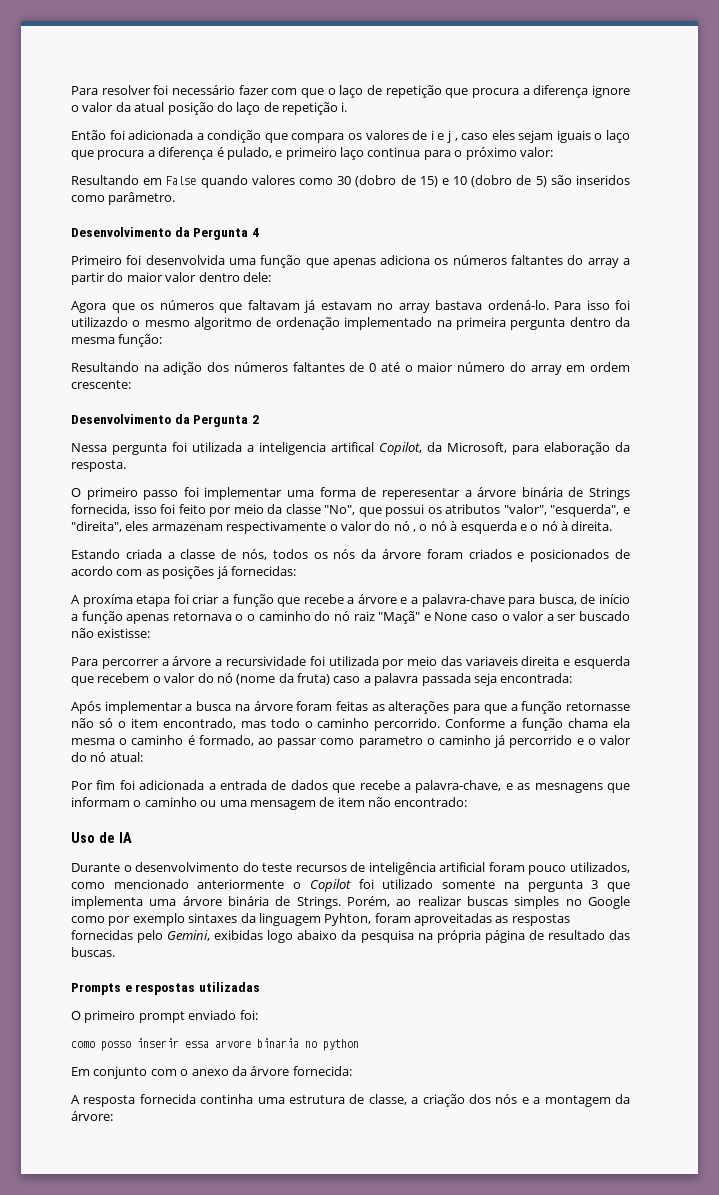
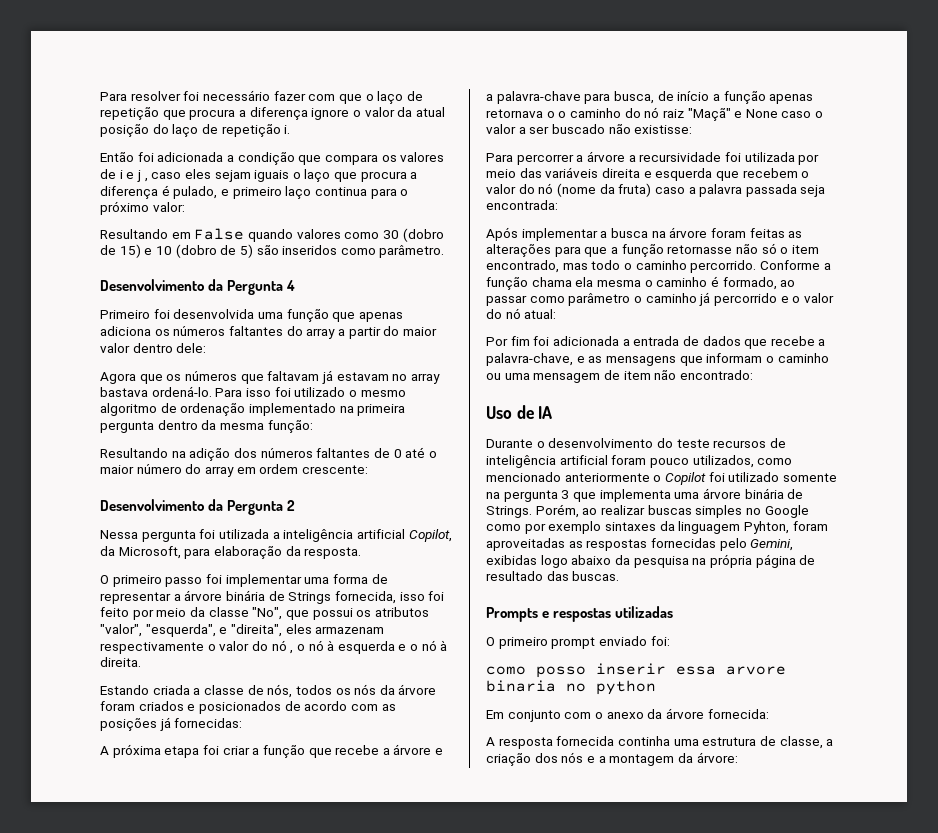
[71,317,128,327] utilizazdo -> [294,387,346,397] utilizado
[259,442,374,455] inteligencia artifical -> [283,529,405,542] inteligência artificial
[381,488,460,500] reperesentar -> [100,592,171,604] representar
[82,594,133,607] proxíma -> [112,744,161,758] próxima
[465,656,518,666] variaveis -> [545,167,599,178] variáveis
[358,736,423,748] parametro -> [568,293,631,306] parâmetro
[534,783,603,793] mesnagens -> [605,356,676,366] mensagens

